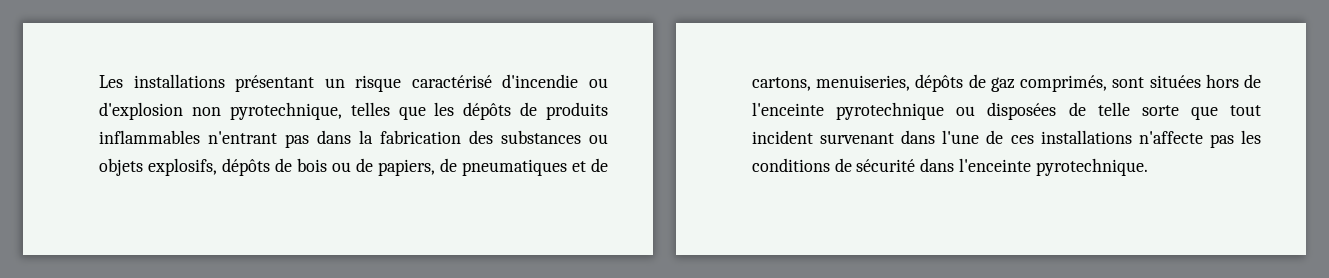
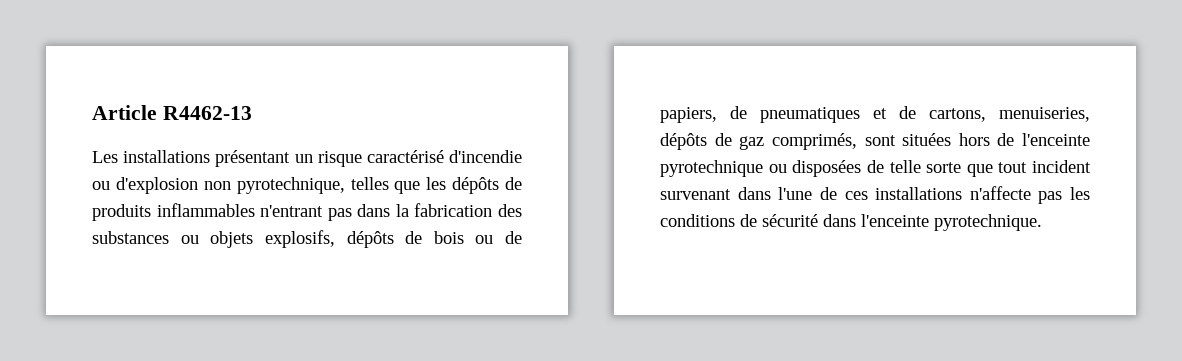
(99, 81) none -> [92,105,252,120] Article R4462-13 //

